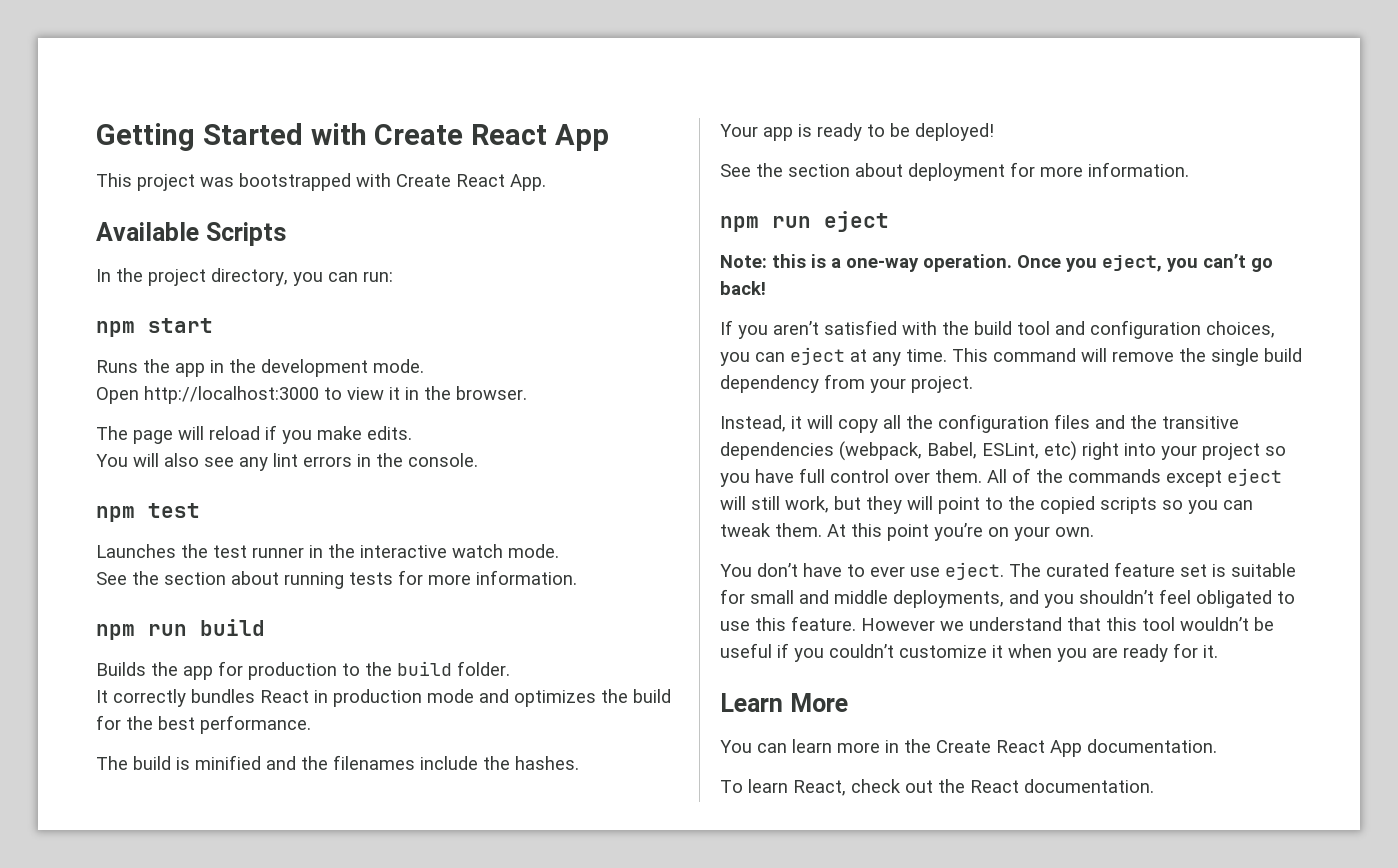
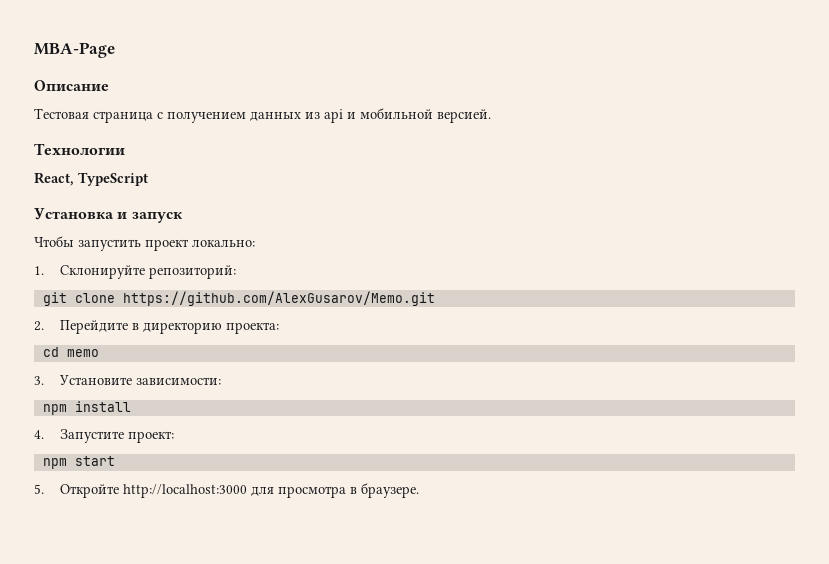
[96,123,610,151] [96,173,546,191] [96,222,286,246] [96,268,393,286] [96,318,213,337] [96,359,424,377] [96,386,527,404] [96,425,412,444] [96,453,478,471] [96,503,200,522] [96,544,559,558] [96,570,577,589] [96,619,265,640] [96,661,510,680] [96,689,671,707] [96,715,311,734] [96,755,579,770] [720,123,994,141] [720,162,1189,181] [720,211,889,232] [720,254,1273,272] [720,281,766,295] [720,320,1275,339] [720,347,1302,366] [720,374,973,393] [720,414,1239,433] [720,441,1286,461] [720,468,1282,487] [720,496,1253,514] [720,523,1094,541] [720,562,1296,580] [720,589,1295,608] [720,616,1274,631] [720,643,1218,662] [720,693,848,712] [720,739,1217,757] [720,779,1154,796] Getting Started with Create React App // This project was bootstrapped with Create React App. // Available Scripts // In the project directory, you can run: // npm start // Runs the app in the development mode. // Open http://localhost:3000 to view it in the browser. // The page will reload if you make edits. // You will also see any lint errors in the console. // npm test // Launches the test runner in the interactive watch mode. // See the section about running tests for more information. // npm run build // Builds the app for production to the build folder. // It correctly bundles React in production mode and optimizes the build for the best performance. // The build is minified and the filenames include the hashes. // Your app is ready to be deployed! // See the section about deployment for more information. // npm run eject // Note: this is a one-way operation. Once you eject, you can’t go back! // If you aren’t satisfied with the build tool and configuration choices, you can eject at any time. This command will remove the single build dependency from your project. // Instead, it will copy all the configuration files and the transitive dependencies (webpack, Babel, ESLint, etc) right into your project so you have full control over them. All of the commands except eject will still work, but they will point to the copied scripts so you can tweak them. At this point you’re on your own. // You don’t have to ever use eject. The curated feature set is suitable for small and middle deployments, and you shouldn’t feel obligated to use this feature. However we understand that this tool wouldn’t be useful if you couldn’t customize it when you are ready for it. // Learn More // You can learn more in the Create React App documentation. // To learn React, check out the React documentation. -> [34,42,115,58] [34,80,109,91] [34,108,491,123] [34,143,125,155] [34,172,148,186] [34,208,183,223] [34,236,255,251] [34,265,236,279] [42,291,435,306] [34,320,279,334] [42,347,99,357] [34,375,221,385] [42,401,131,415] [34,429,174,443] [42,456,115,469] [34,483,419,498] MBA-Page // Описание // Тестовая страница с получением данных из api и мобильной версией. // Технологии // React, TypeScript // Установка и запуск // Чтобы запустить проект локально: // 1. Склонируйте репозиторий: // git clone https://github.com/AlexGusarov/Memo.git // 2. Перейдите в директорию проекта: // cd memo // 3. Установите зависимости: // npm install // 4. Запустите проект: // npm start // 5. Откройте http://localhost:3000 для просмотра в браузере.

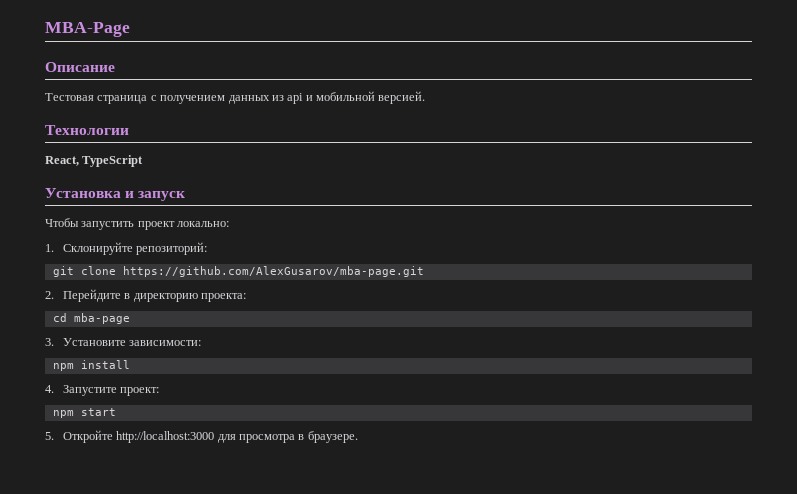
[122,291,435,306] https://github.com/AlexGusarov/Memo.git -> [122,266,424,277] https://github.com/AlexGusarov/mba-page.git
[66,349,99,357] memo -> [73,313,130,324] mba-page

